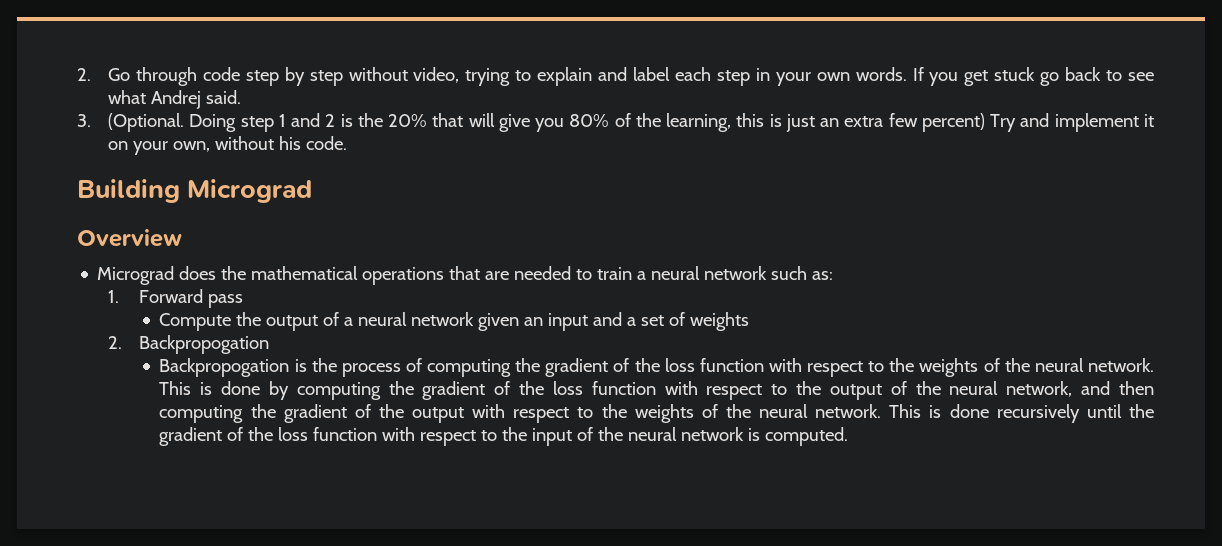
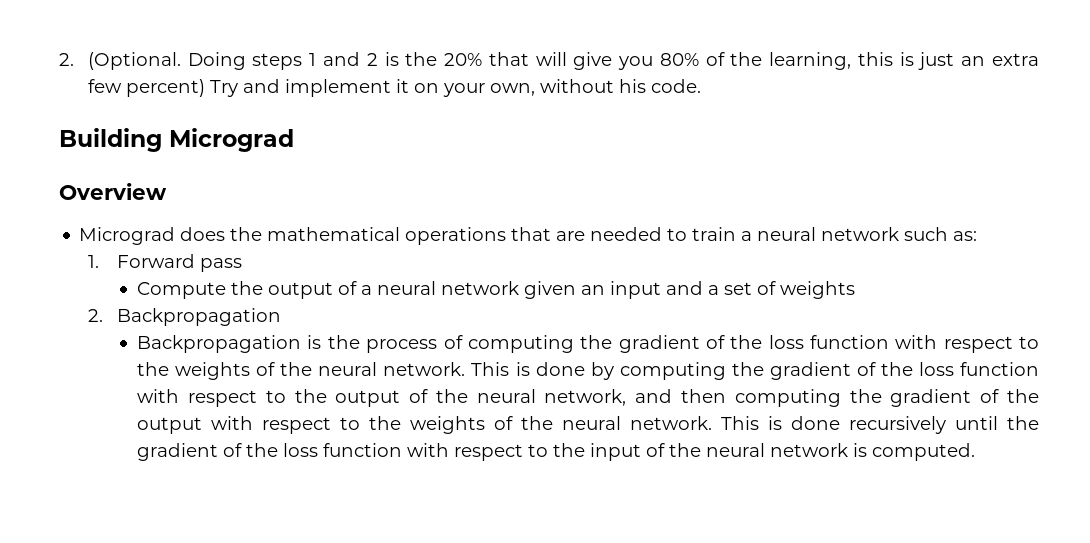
[77,67,1154,86] [108,90,242,109] [77,114,91,127] 2. Go through code step by step without video, trying to explain and label each step in your own words. If you get stuck go back to see what Andrej said. // 3. -> [59,53,74,66] 2.
[240,116,274,132] step -> [252,53,303,70] steps
[139,335,270,354] [159,358,290,377] Backpropogation // Backpropogation -> [116,308,281,326] [137,335,302,353] Backpropagation // Backpropagation

